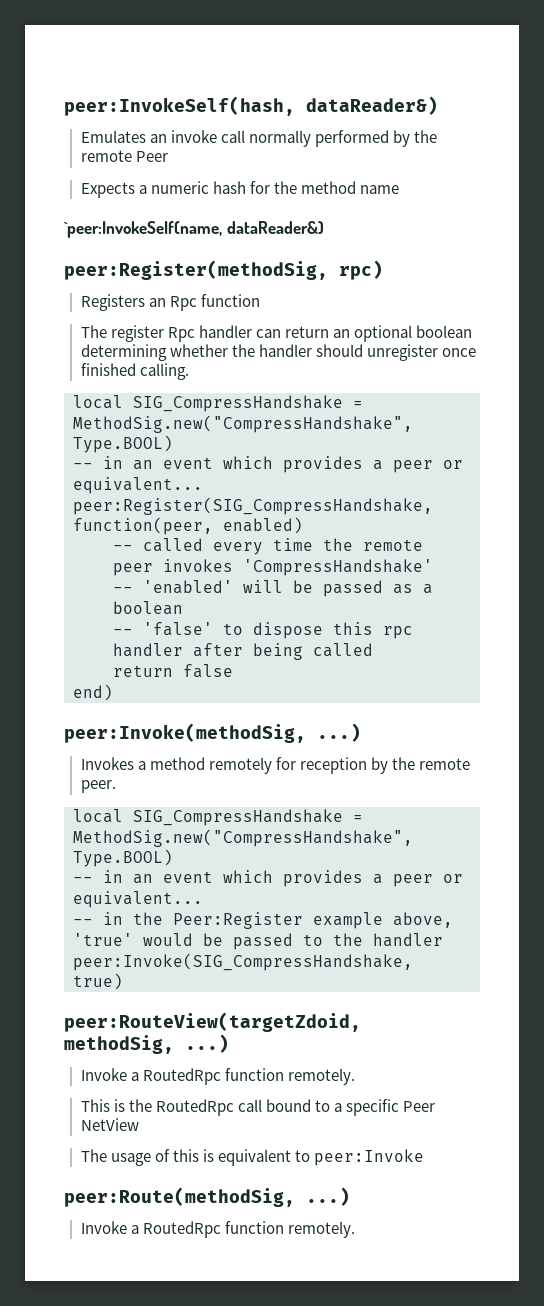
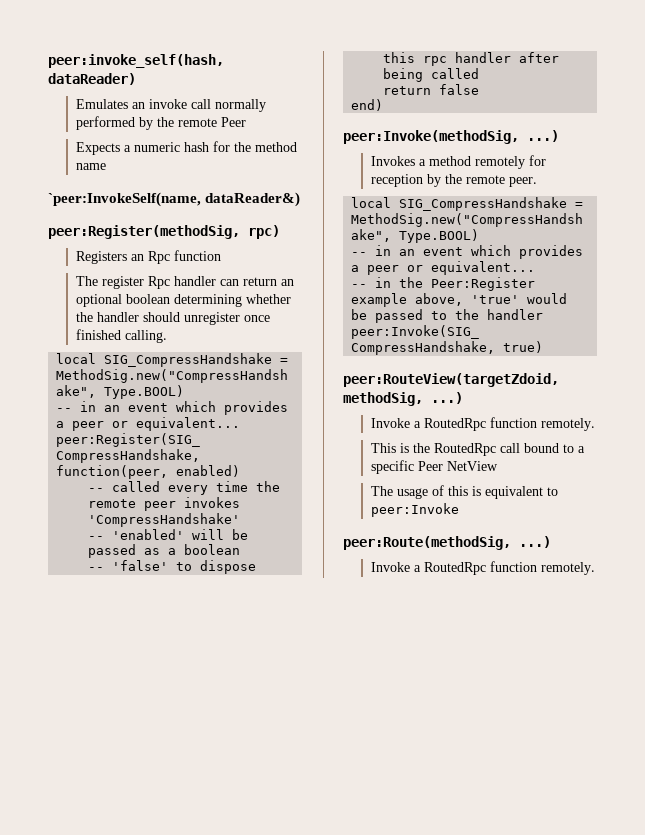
[64,96,438,116] peer:InvokeSelf(hash, dataReader&) -> [48,54,224,68] [48,73,136,85] peer:invoke_self(hash, dataReader)

